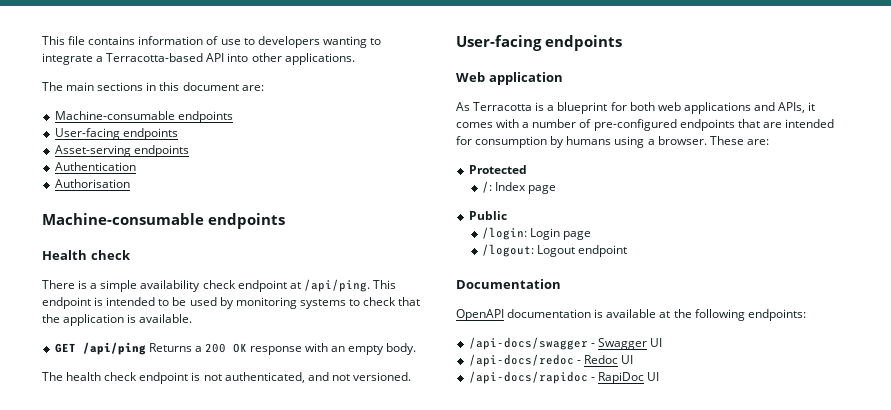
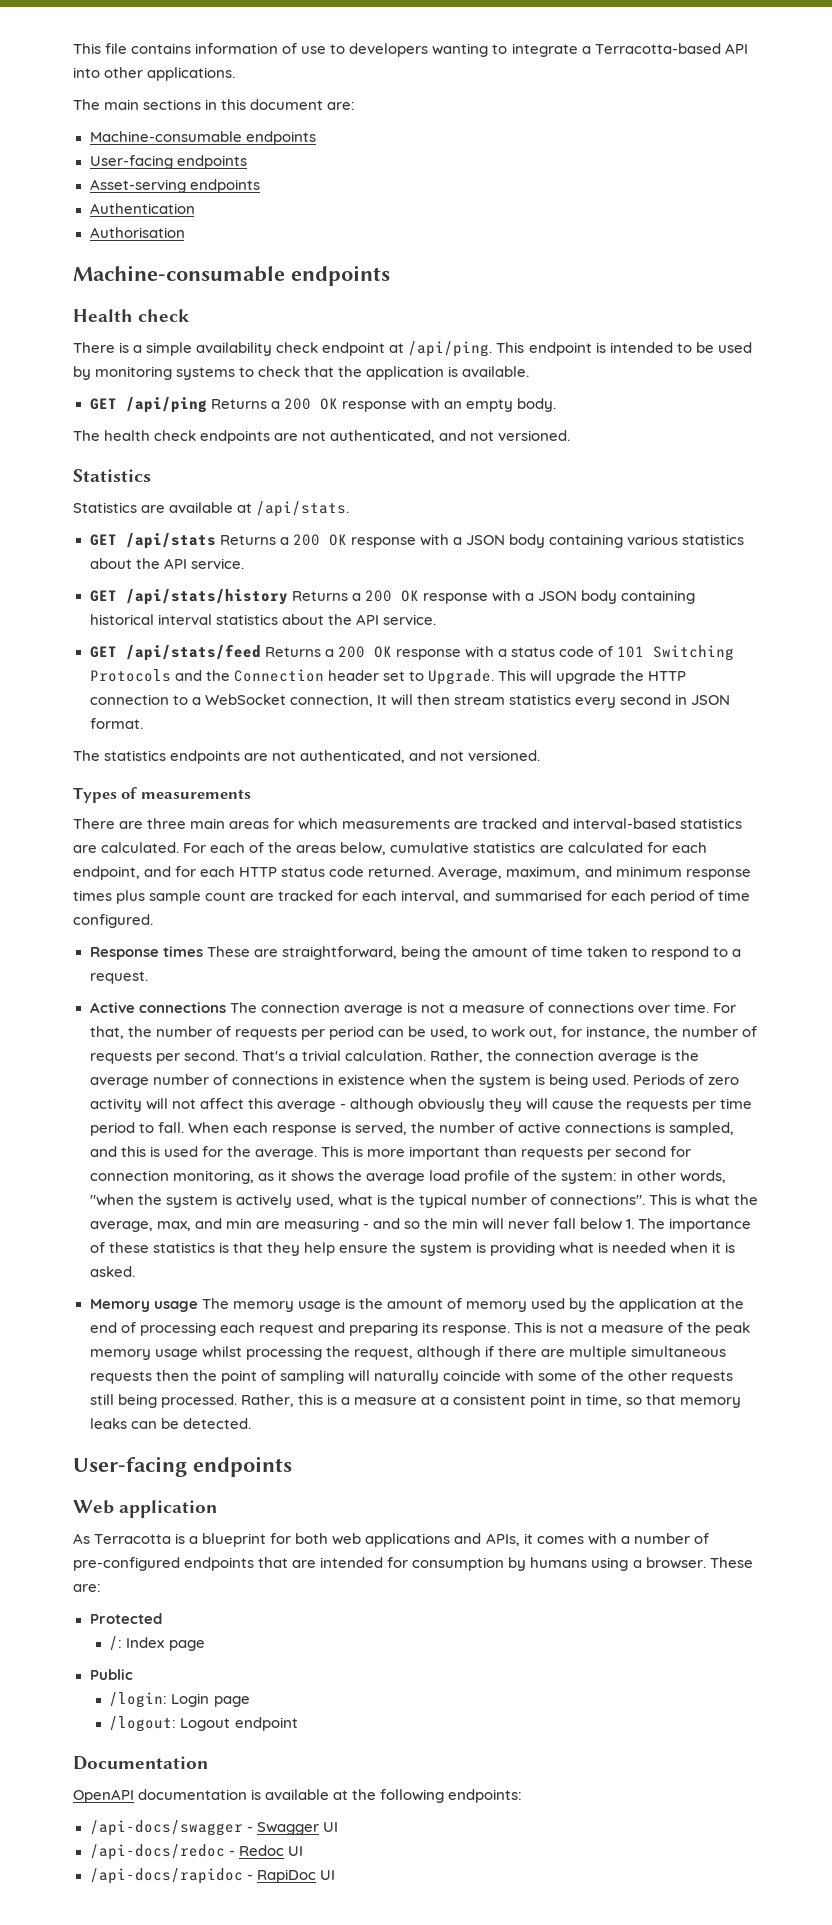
[139,372,411,384] endpoint is not authenticated, and not versioned. -> [200,430,571,444] [73,469,151,482] [73,501,350,517] [89,533,745,549] [89,558,244,569] [89,589,695,605] [89,614,436,625] [89,644,734,661] [89,669,687,685] [89,694,731,708] [89,718,143,729] [73,750,541,764] [73,787,251,803] [73,818,742,830] [73,842,707,855] [73,866,751,880] [73,890,750,904] [73,914,153,928] [89,946,742,960] [89,971,148,984] [89,1002,737,1016] [89,1026,758,1040] [89,1050,700,1064] [89,1074,740,1088] [89,1098,753,1112] [89,1122,735,1136] [89,1146,692,1160] [89,1170,727,1184] [89,1194,759,1208] [89,1218,752,1232] [89,1242,736,1256] [89,1266,135,1277] [89,1298,745,1312] [89,1322,751,1336] [89,1346,727,1360] [89,1370,734,1384] [89,1394,742,1408] [89,1418,251,1429] endpoints are not authenticated, and not versioned. // Statistics // Statistics are available at /api/stats. // GET /api/stats Returns a 200 OK response with a JSON body containing various statistics about the API service. // GET /api/stats/history Returns a 200 OK response with a JSON body containing historical interval statistics about the API service. // GET /api/stats/feed Returns a 200 OK response with a status code of 101 Switching Protocols and the Connection header set to Upgrade. This will upgrade the HTTP connection to a WebSocket connection, It will then stream statistics every second in JSON format. // The statistics endpoints are not authenticated, and not versioned. // Types of measurements // There are three main areas for which measurements are tracked and interval-based statistics are calculated. For each of the areas below, cumulative statistics are calculated for each endpoint, and for each HTTP status code returned. Average, maximum, and minimum response times plus sample count are tracked for each interval, and summarised for each period of time configured. // Response times These are straightforward, being the amount of time taken to respond to a request. // Active connections The connection average is not a measure of connections over time. For that, the number of requests per period can be used, to work out, for instance, the number of requests per second. That's a trivial calculation. Rather, the connection average is the average number of connections in existence when the system is being used. Periods of zero activity will not affect this average - although obviously they will cause the requests per time period to fall. When each response is served, the number of active connections is sampled, and this is used for the average. This is more important than requests per second for connection monitoring, as it shows the average load profile of the system: in other words, "when the system is actively used, what is the typical number of connections". This is what the average, max, and min are measuring - and so the min will never fall below 1. The importance of these statistics is that they help ensure the system is providing what is needed when it is asked. // Memory usage The memory usage is the amount of memory used by the application at the end of processing each request and preparing its response. This is not a measure of the peak memory usage whilst processing the request, although if there are multiple simultaneous requests then the point of sampling will naturally coincide with some of the other requests still being processed. Rather, this is a measure at a consistent point in time, so that memory leaks can be detected.

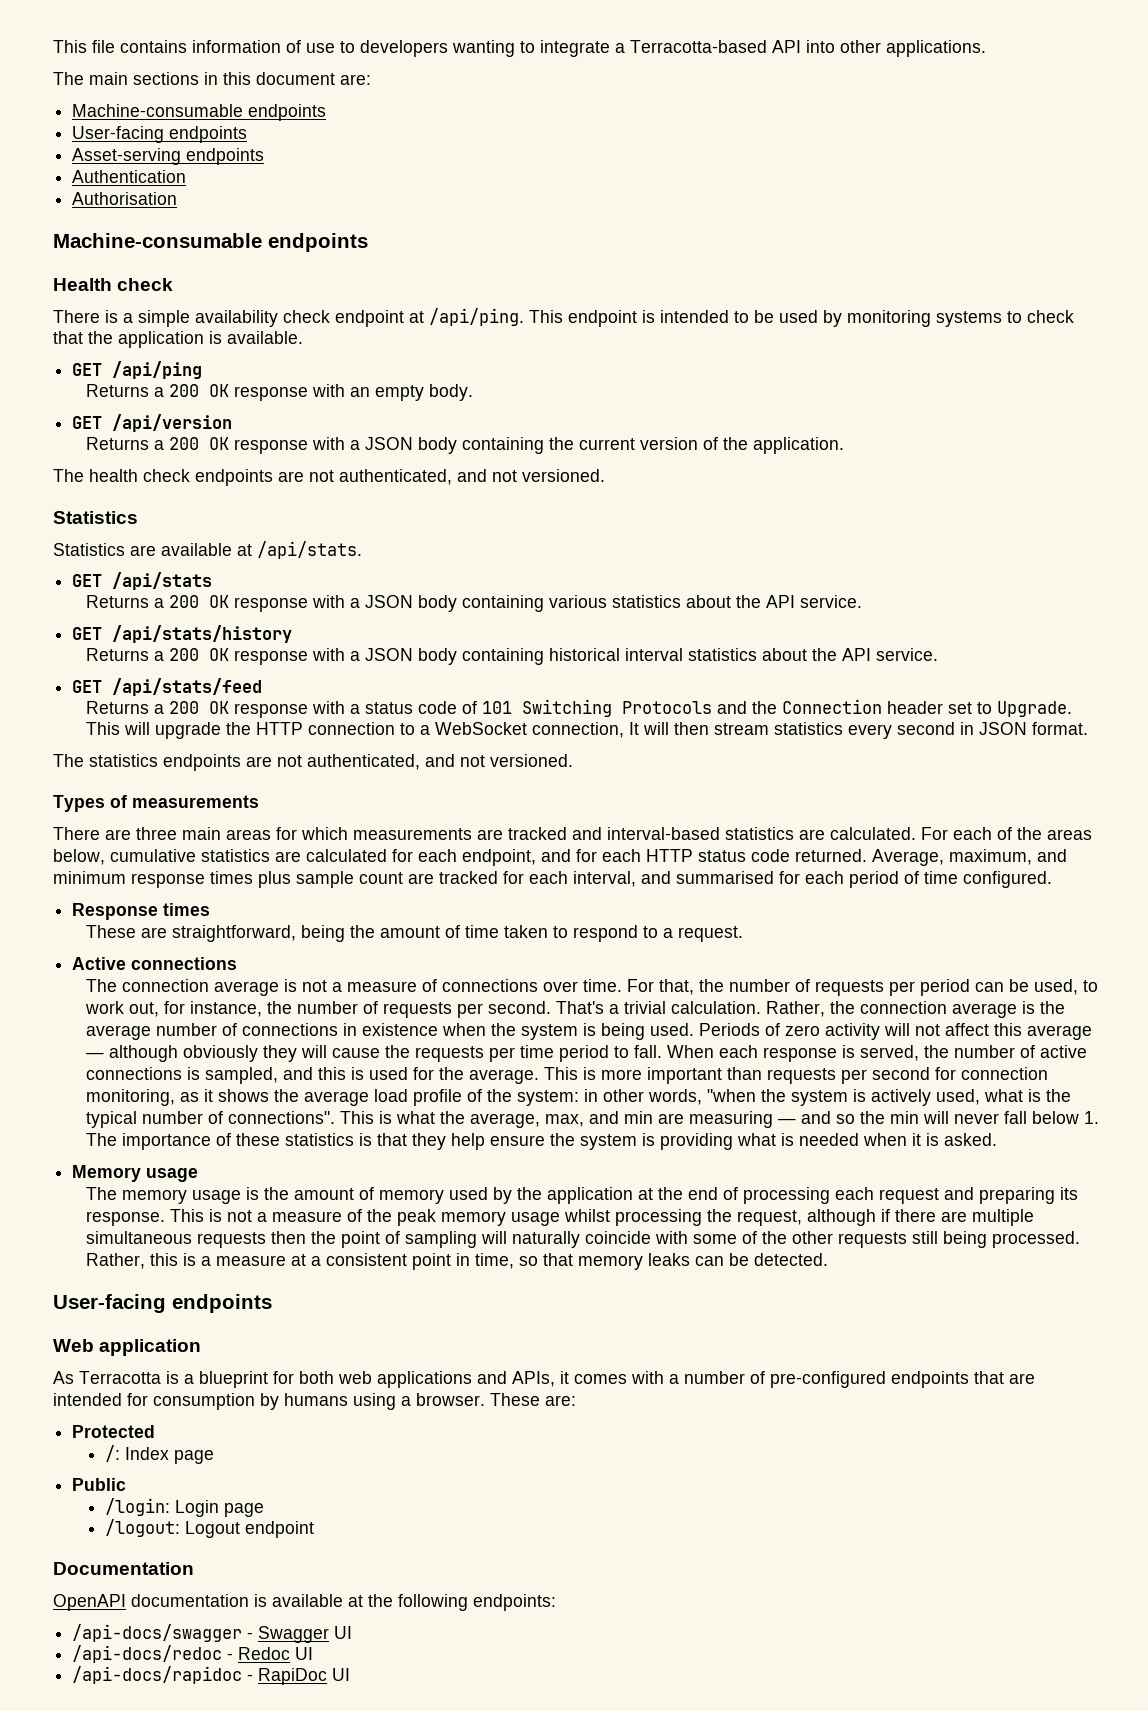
(207, 405) none -> (203, 370) //
(556, 405) none -> [72,414,233,432] [85,437,844,454] // GET /api/version // Returns a 200 OK response with a JSON body containing the current version of the application.
(216, 541) none -> (213, 581) //
(288, 597) none -> (293, 634) //
(261, 652) none -> (263, 687) //
(203, 951) none -> (211, 909) //
(226, 1007) none -> (238, 963) //
[339,1103,346,1109] - -> [85,1052,104,1058] —
[362,1223,369,1229] - -> [777,1118,796,1124] —
(198, 1306) none -> (199, 1175) //

